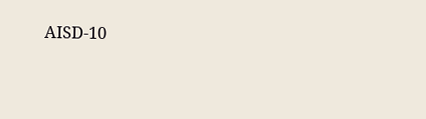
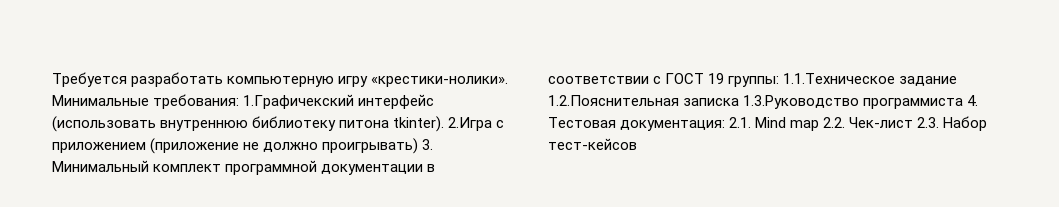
[44,25,107,40] AISD-10 -> [52,72,509,87] [52,94,435,109] [52,116,505,132] [52,138,434,154] [52,160,436,175] [548,73,958,87] [548,95,979,109] [548,116,988,131] [548,138,637,150] Требуется разработать компьютерную игру «крестики-нолики». Минимальные требования: 1.Графичекский интерфейс (использовать внутреннюю библиотеку питона tkinter). 2.Игра с приложением (приложение не должно проигрывать) 3. Минимальный комплект программной документации в соответствии с ГОСТ 19 группы: 1.1.Техническое задание 1.2.Пояснительная записка 1.3.Руководство программиста 4. Тестовая документация: 2.1. Mind map 2.2. Чек-лист 2.3. Набор тест-кейсов

